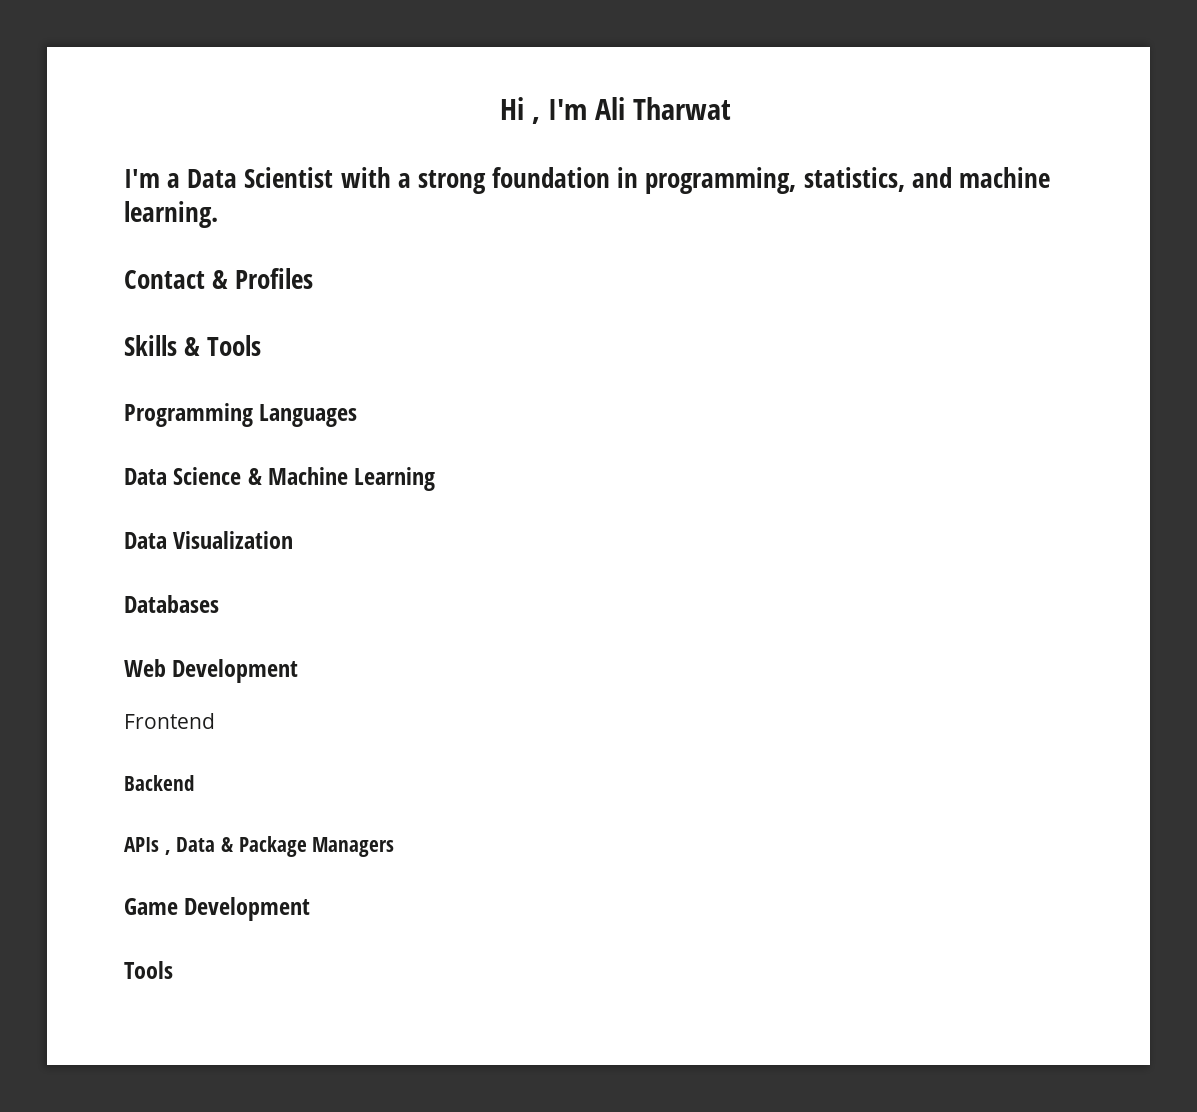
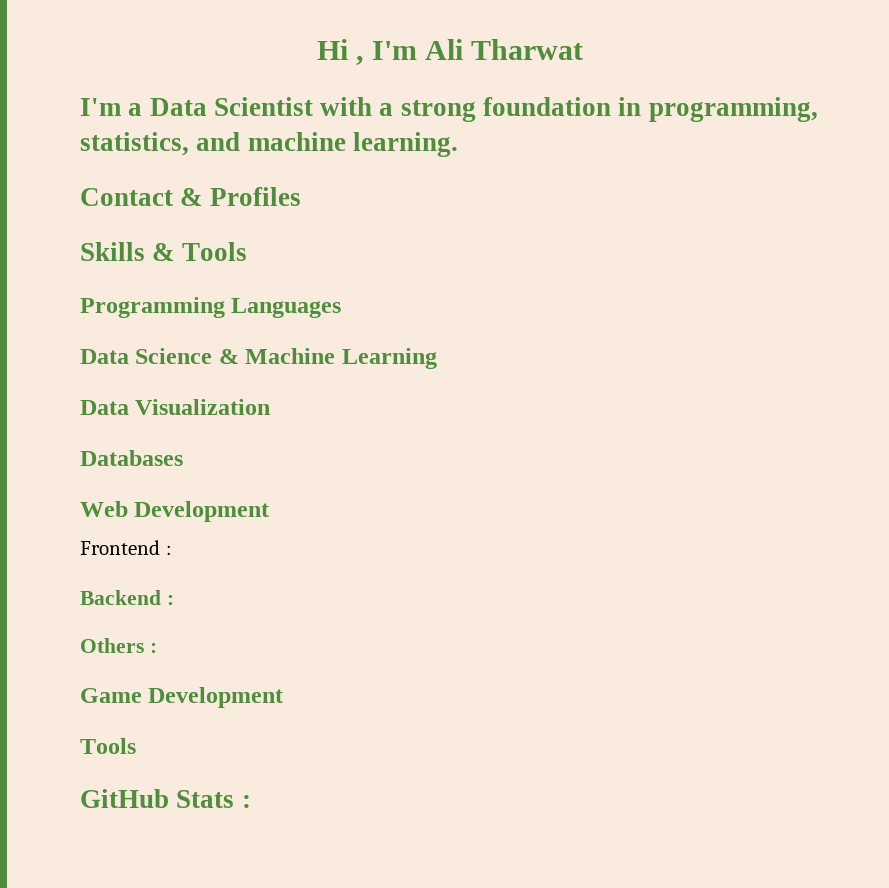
(215, 721) none -> [165,545,172,555] :
[124,836,395,857] // APIs , Data & Package Managers -> [166,595,174,605] [80,638,157,653] : // Others :
(173, 970) none -> [80,789,251,808] // GitHub Stats :

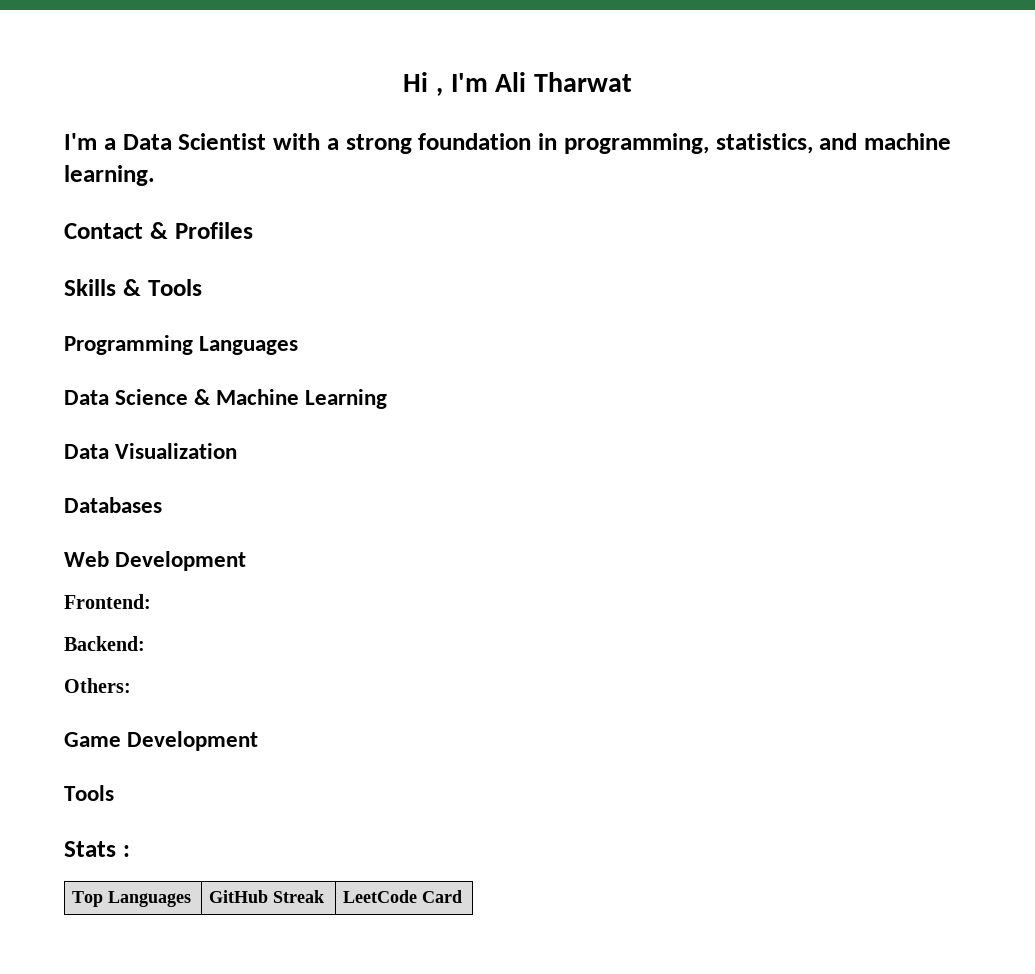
[80,540,172,555] [80,590,174,605] [80,638,157,653] Frontend : // Backend : // Others : -> [64,594,151,609] [64,636,145,651] [64,678,131,693] Frontend: // Backend: // Others:
[80,789,169,808] GitHub -> (114, 793) none
(251, 801) none -> [72,891,192,907] [209,890,325,903] [343,890,463,903] // Top Languages | GitHub Streak | LeetCode Card

